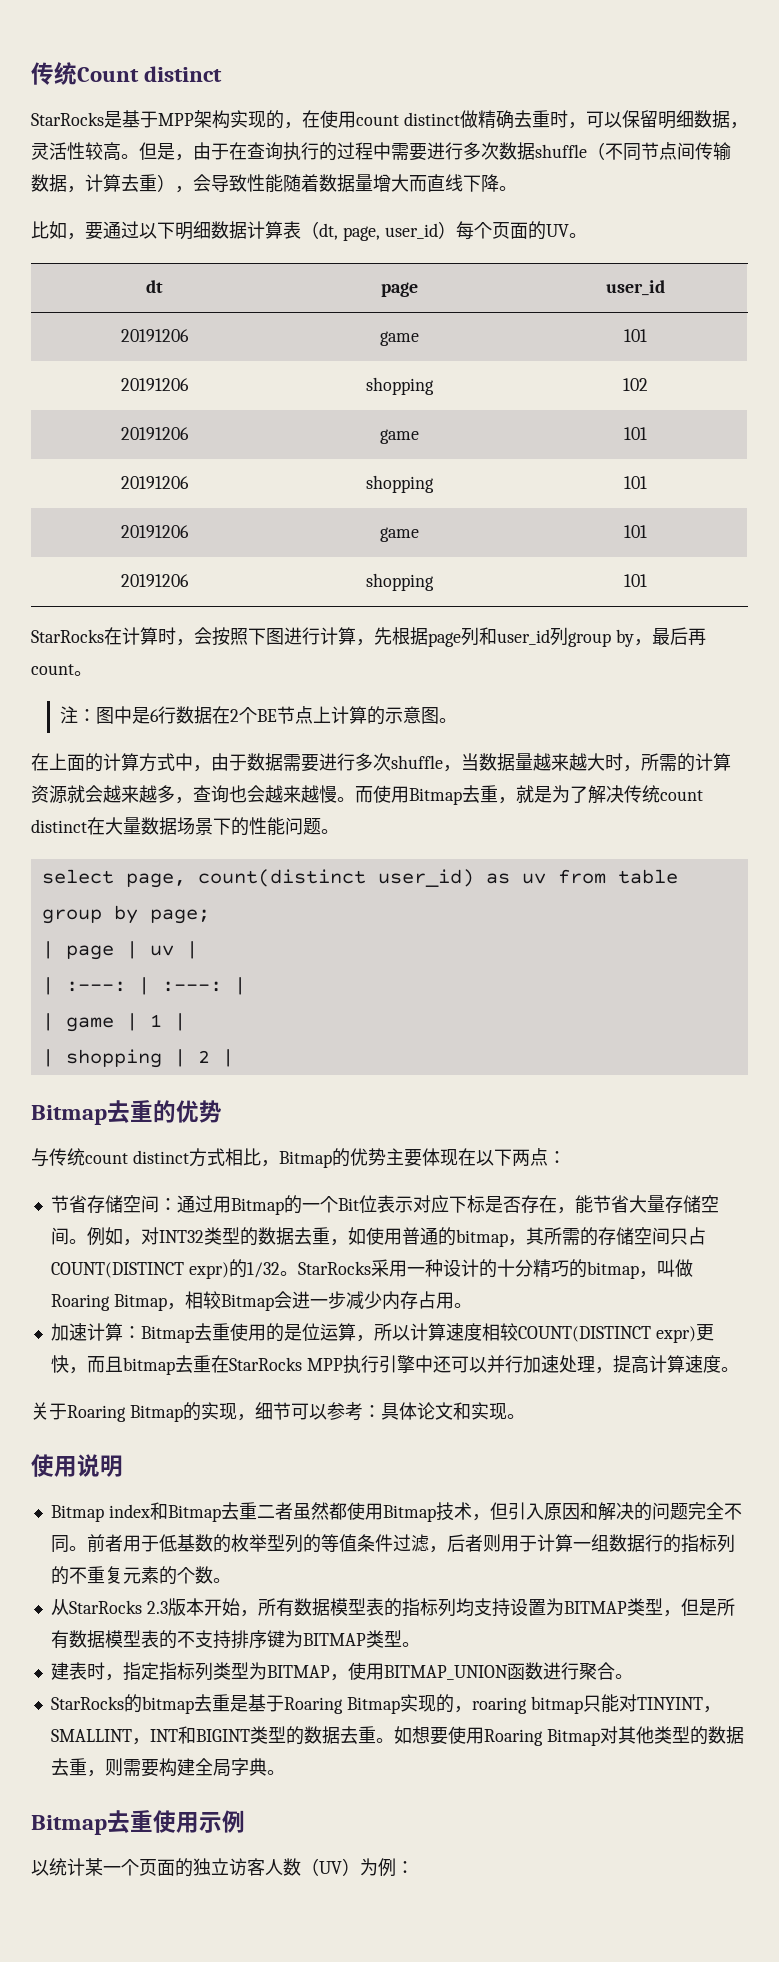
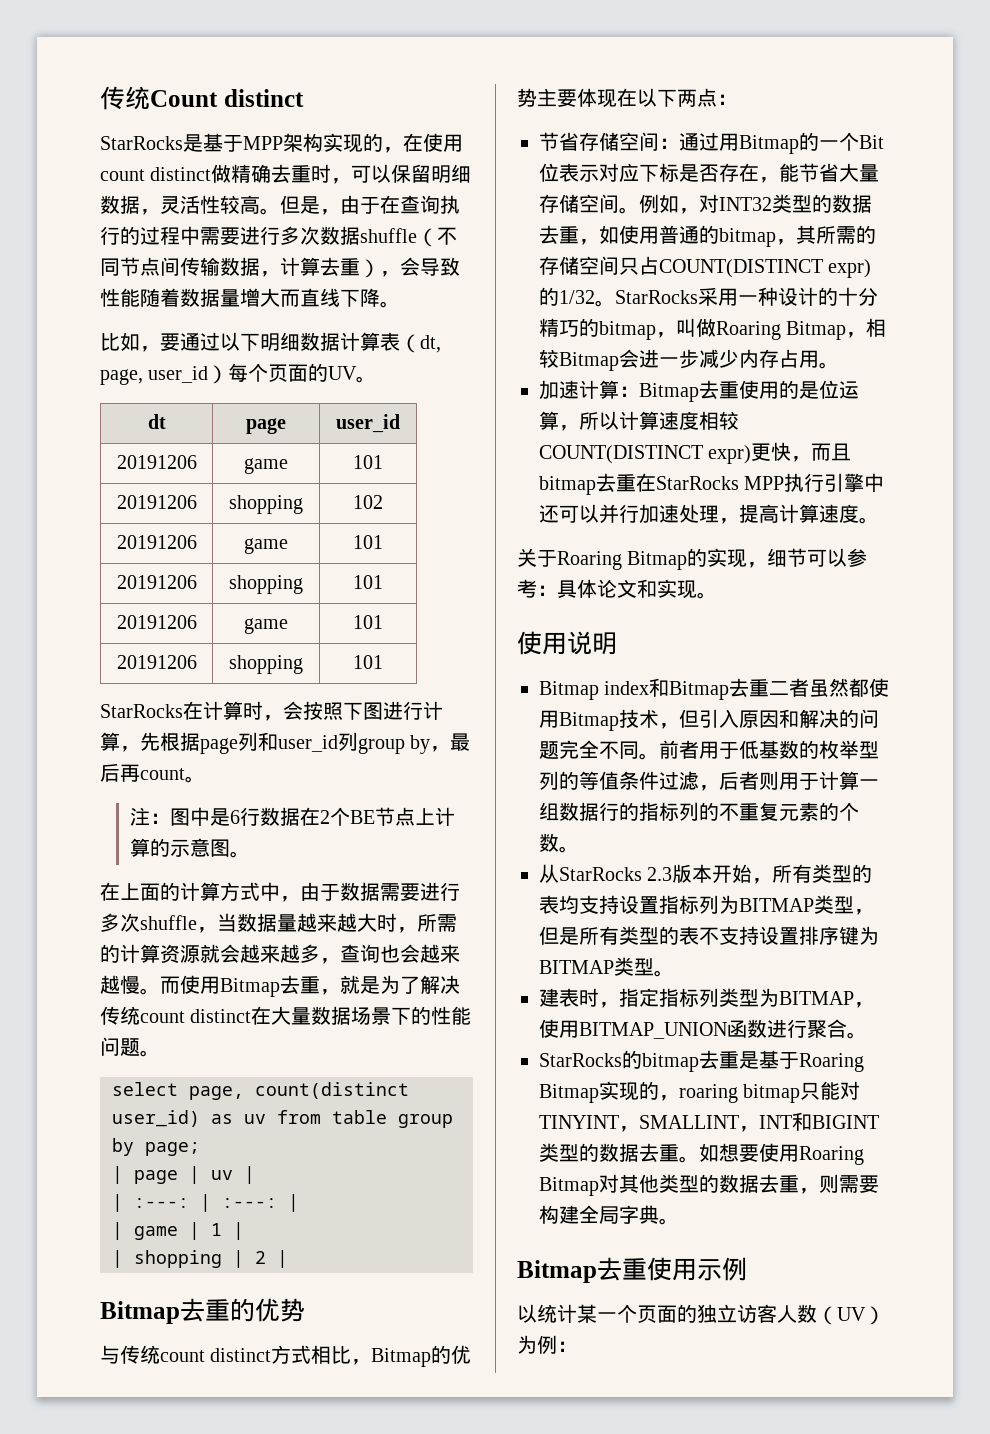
[293,1598,456,1617] 数据模型表的指标列 -> [812,864,873,883] [539,895,559,914] 类型的表
(546, 1607) none -> [659,895,719,914] 指标列
[68,1630,231,1649] 数据模型表的不支持 -> [619,926,799,945] 类型的表不支持设置

